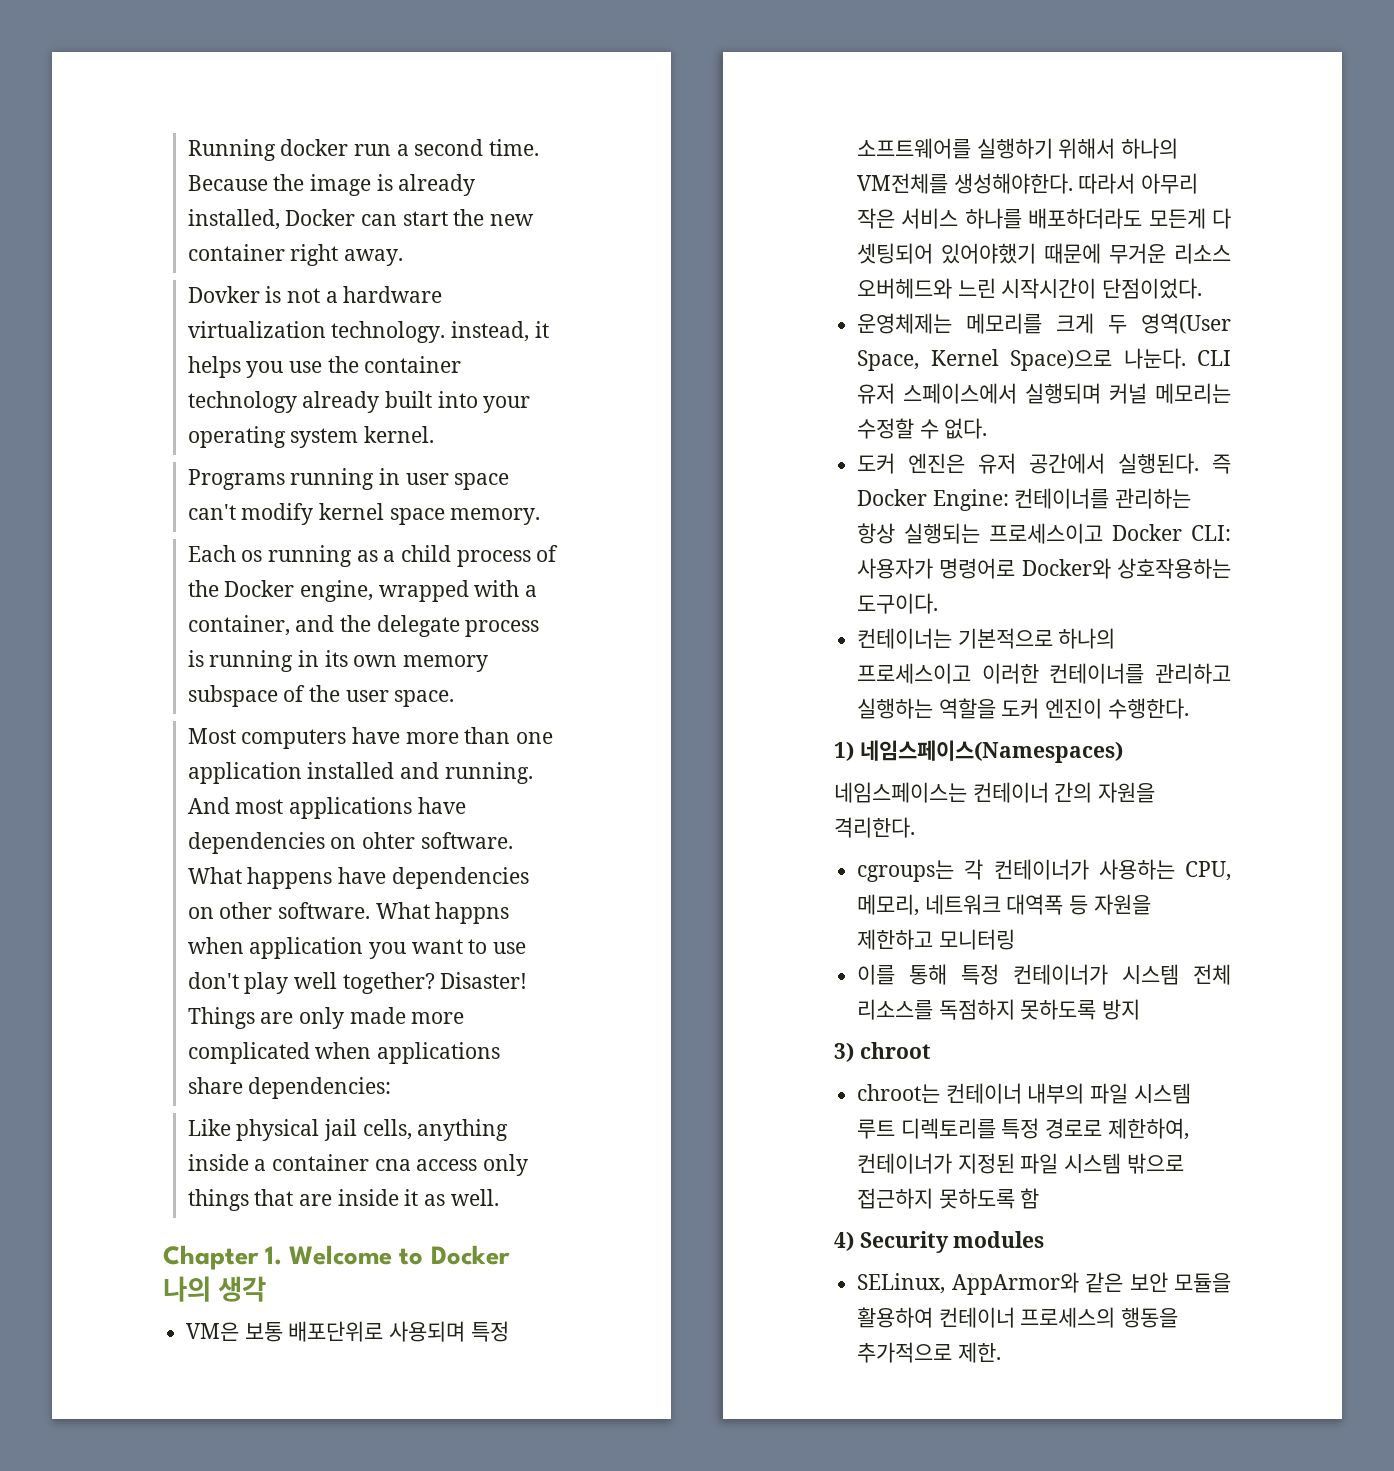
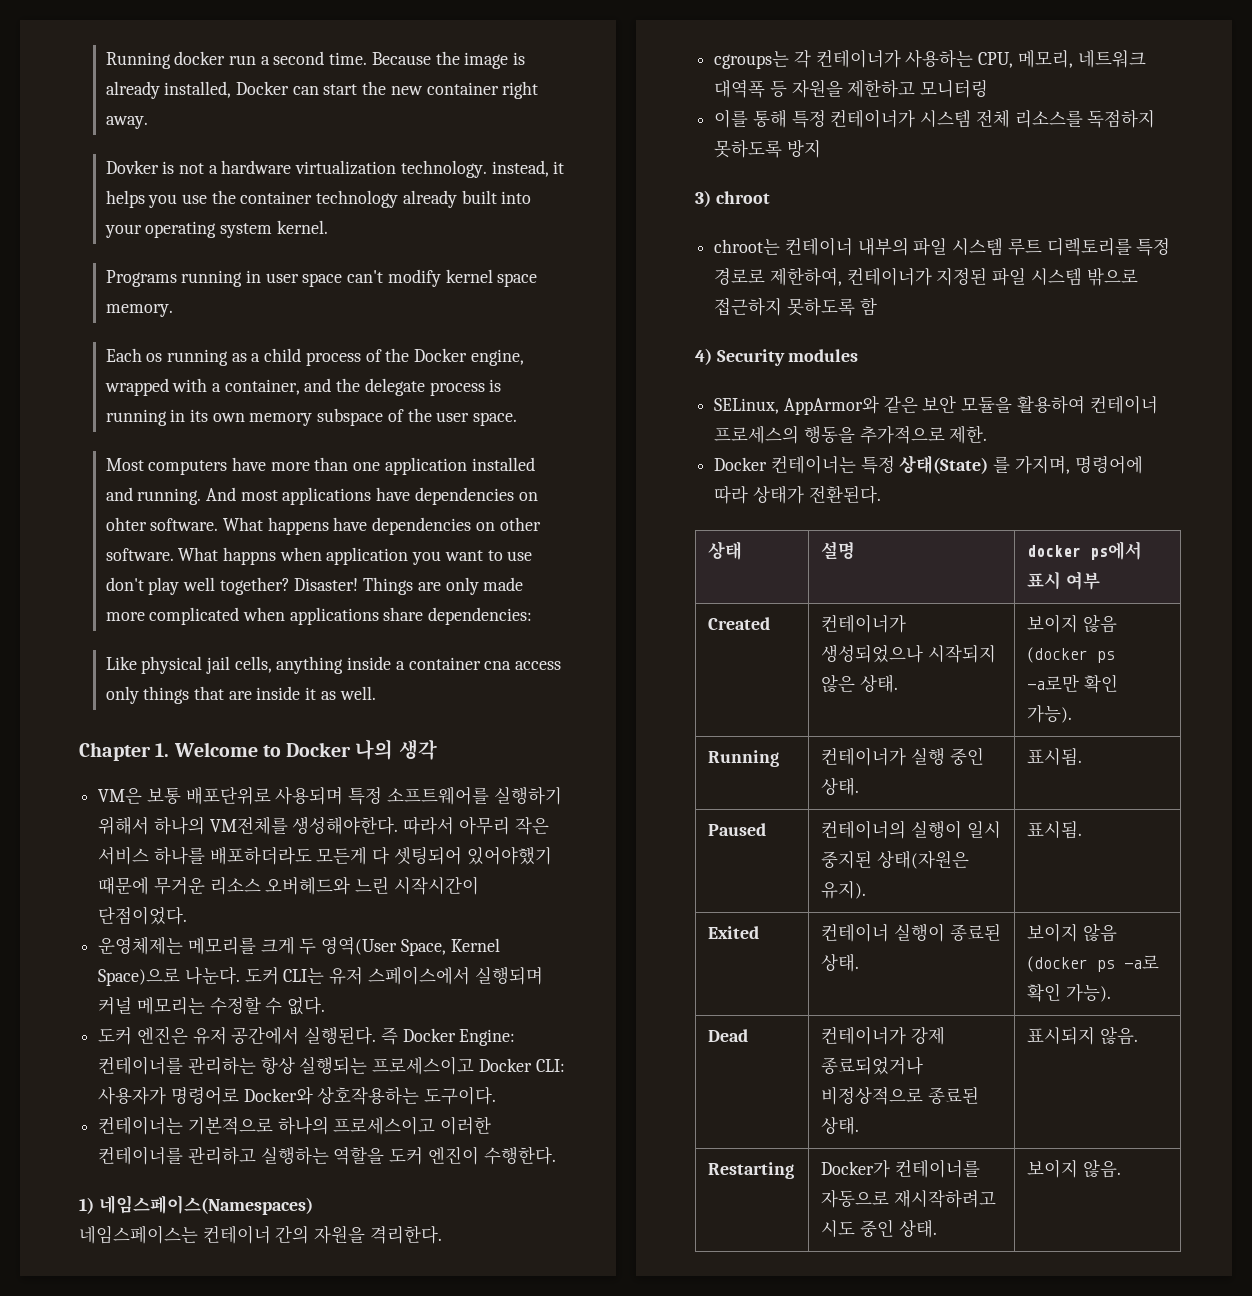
[1197,350,1231,366] CLI -> [244,967,325,985] 도커 CLI는
(1001, 1352) none -> [714,455,1143,474] [714,485,881,504] [708,541,743,560] [821,541,856,559] [1027,541,1143,560] [1027,571,1101,590] [708,617,771,630] [821,614,907,633] [821,644,997,663] [821,674,899,693] [1027,614,1118,633] [1027,647,1116,663] [1027,674,1119,693] [1027,705,1073,723] [708,750,780,767] [821,747,984,766] [821,777,860,796] [1027,748,1083,766] [708,823,767,836] [821,820,1001,839] [821,850,970,869] [821,881,867,899] [1027,821,1083,839] [708,926,760,939] [821,923,1001,942] [821,953,860,972] [1027,923,1118,942] [1027,955,1160,972] [1027,983,1112,1002] [708,1029,749,1042] [821,1026,946,1045] [821,1056,924,1075] [821,1086,980,1105] [821,1116,860,1135] [1027,1026,1139,1045] [708,1162,795,1179] [821,1159,981,1178] [821,1189,997,1208] [821,1219,937,1238] [1027,1159,1122,1178] // Docker 컨테이너는 특정 상태(State) 를 가지며, 명령어에 따라 상태가 전환된다. // 상태 | 설명 | docker ps에서 표시 여부 // Created | 컨테이너가 생성되었으나 시작되지 않은 상태. | 보이지 않음 (docker ps -a로만 확인 가능). // Running | 컨테이너가 실행 중인 상태. | 표시됨. // Paused | 컨테이너의 실행이 일시 중지된 상태(자원은 유지). | 표시됨. // Exited | 컨테이너 실행이 종료된 상태. | 보이지 않음 (docker ps -a로 확인 가능). // Dead | 컨테이너가 강제 종료되었거나 비정상적으로 종료된 상태. | 표시되지 않음. // Restarting | Docker가 컨테이너를 자동으로 재시작하려고 시도 중인 상태. | 보이지 않음.

